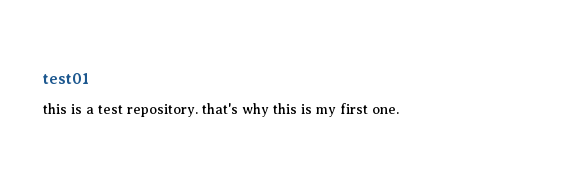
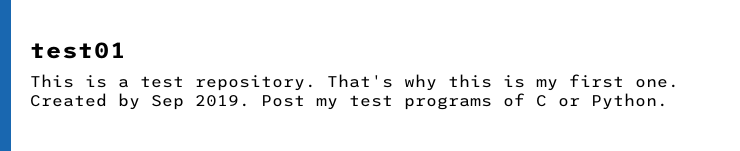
[43,103,67,114] this -> [30,74,74,88] This
[202,103,238,114] that's -> [327,74,393,88] That's
(399, 110) none -> [30,93,668,110] Created by Sep 2019. Post my test programs of C or Python.

